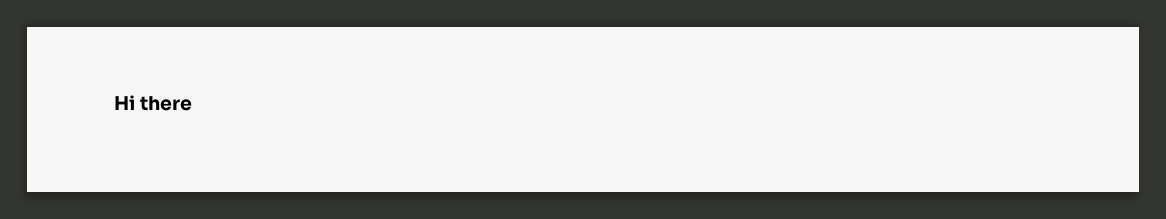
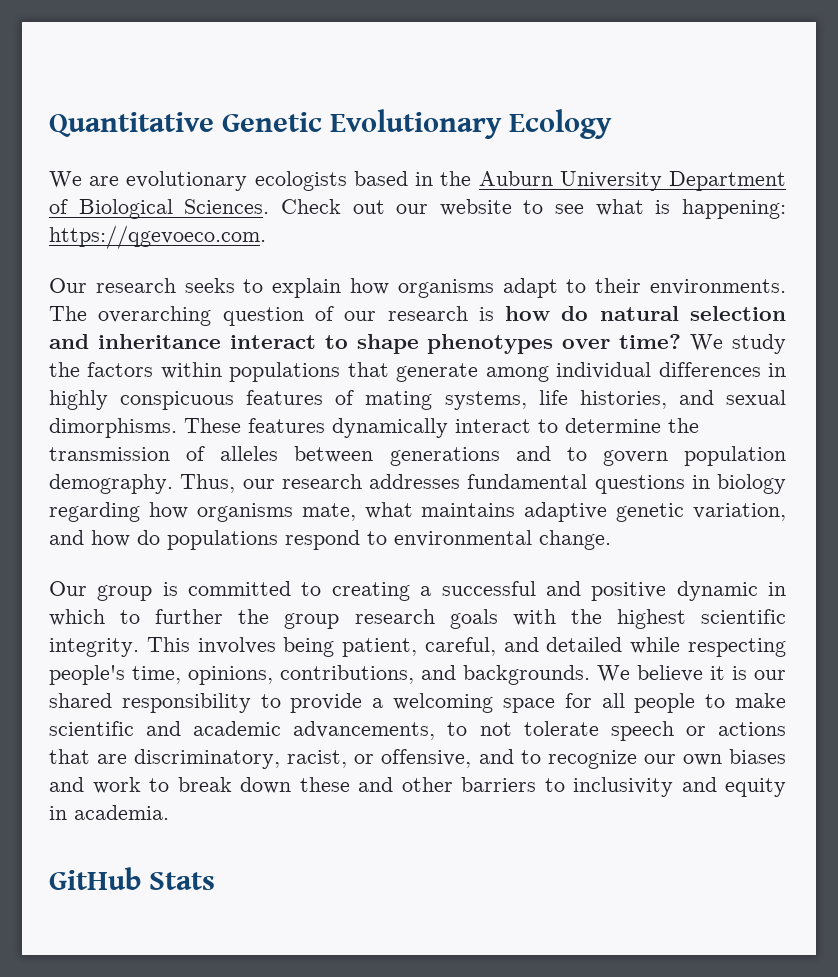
[114,95,193,111] Hi there -> [49,109,613,139] [49,171,786,191] [49,199,786,219] [49,225,266,249] [49,278,786,298] [49,306,786,326] [49,334,787,354] [49,362,787,382] [49,390,786,410] [49,418,699,438] [49,446,786,466] [49,474,786,494] [49,502,786,522] [49,530,611,550] [49,581,787,601] [49,609,787,629] [49,637,786,657] [49,665,786,685] [49,693,787,713] [49,721,786,741] [49,749,786,769] [49,777,786,797] [49,805,169,820] [49,867,216,890] Quantitative Genetic Evolutionary Ecology // We are evolutionary ecologists based in the Auburn University Department of Biological Sciences. Check out our website to see what is happening: https://qgevoeco.com. // Our research seeks to explain how organisms adapt to their environments. The overarching question of our research is how do natural selection and inheritance interact to shape phenotypes over time? We study the factors within populations that generate among individual differences in highly conspicuous features of mating systems, life histories, and sexual dimorphisms. These features dynamically interact to determine the transmission of alleles between generations and to govern population demography. Thus, our research addresses fundamental questions in biology regarding how organisms mate, what maintains adaptive genetic variation, and how do populations respond to environmental change. // Our group is committed to creating a successful and positive dynamic in which to further the group research goals with the highest scientific integrity. This involves being patient, careful, and detailed while respecting people's time, opinions, contributions, and backgrounds. We believe it is our shared responsibility to provide a welcoming space for all people to make scientific and academic advancements, to not tolerate speech or actions that are discriminatory, racist, or offensive, and to recognize our own biases and work to break down these and other barriers to inclusivity and equity in academia. // GitHub Stats

